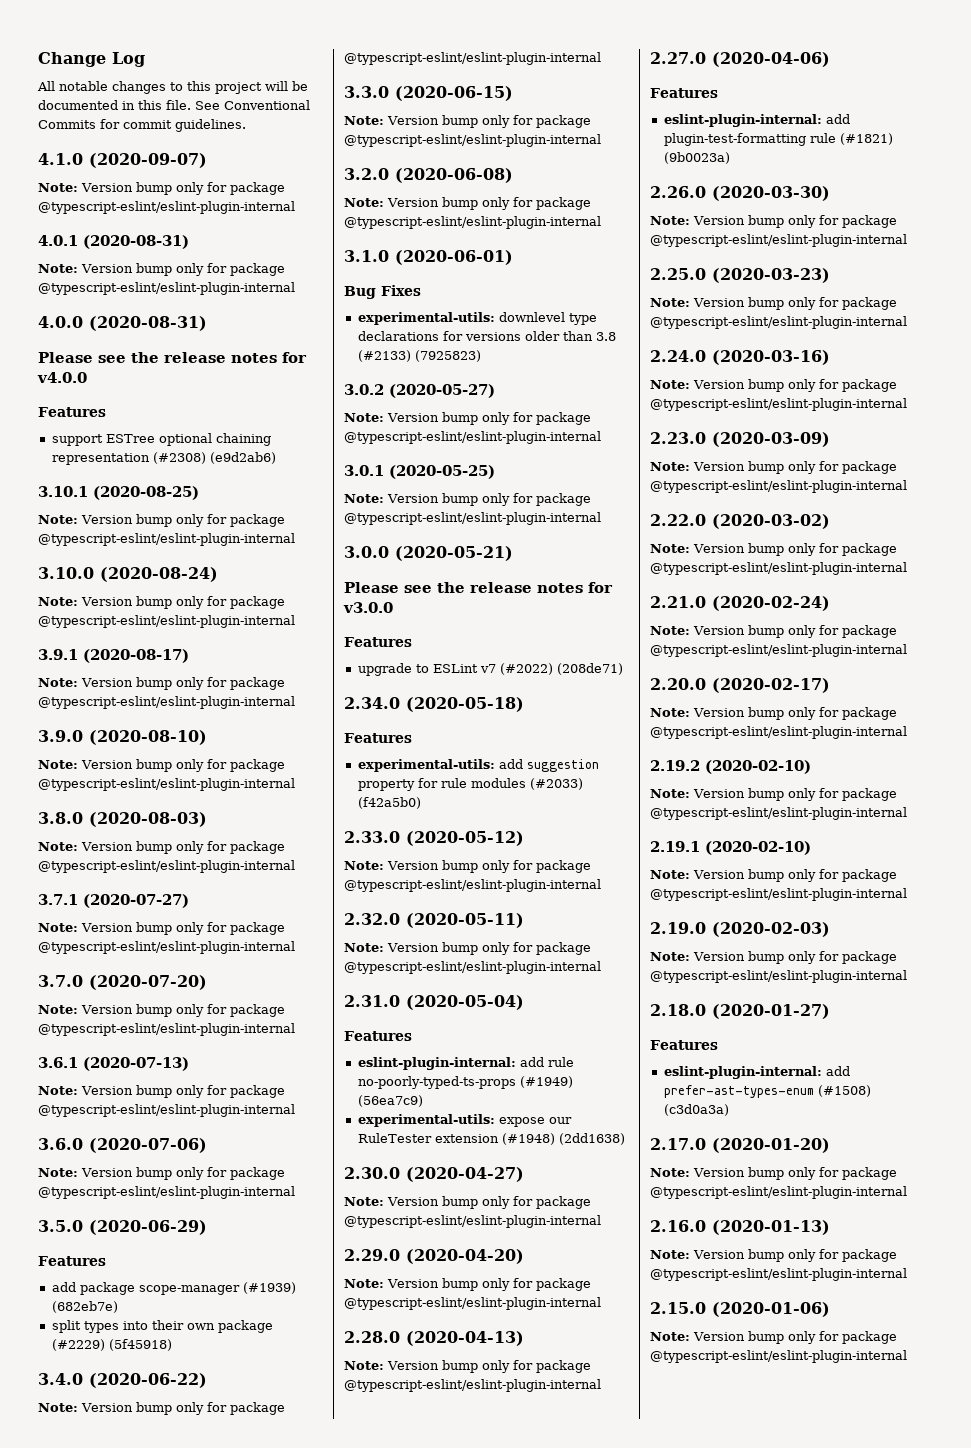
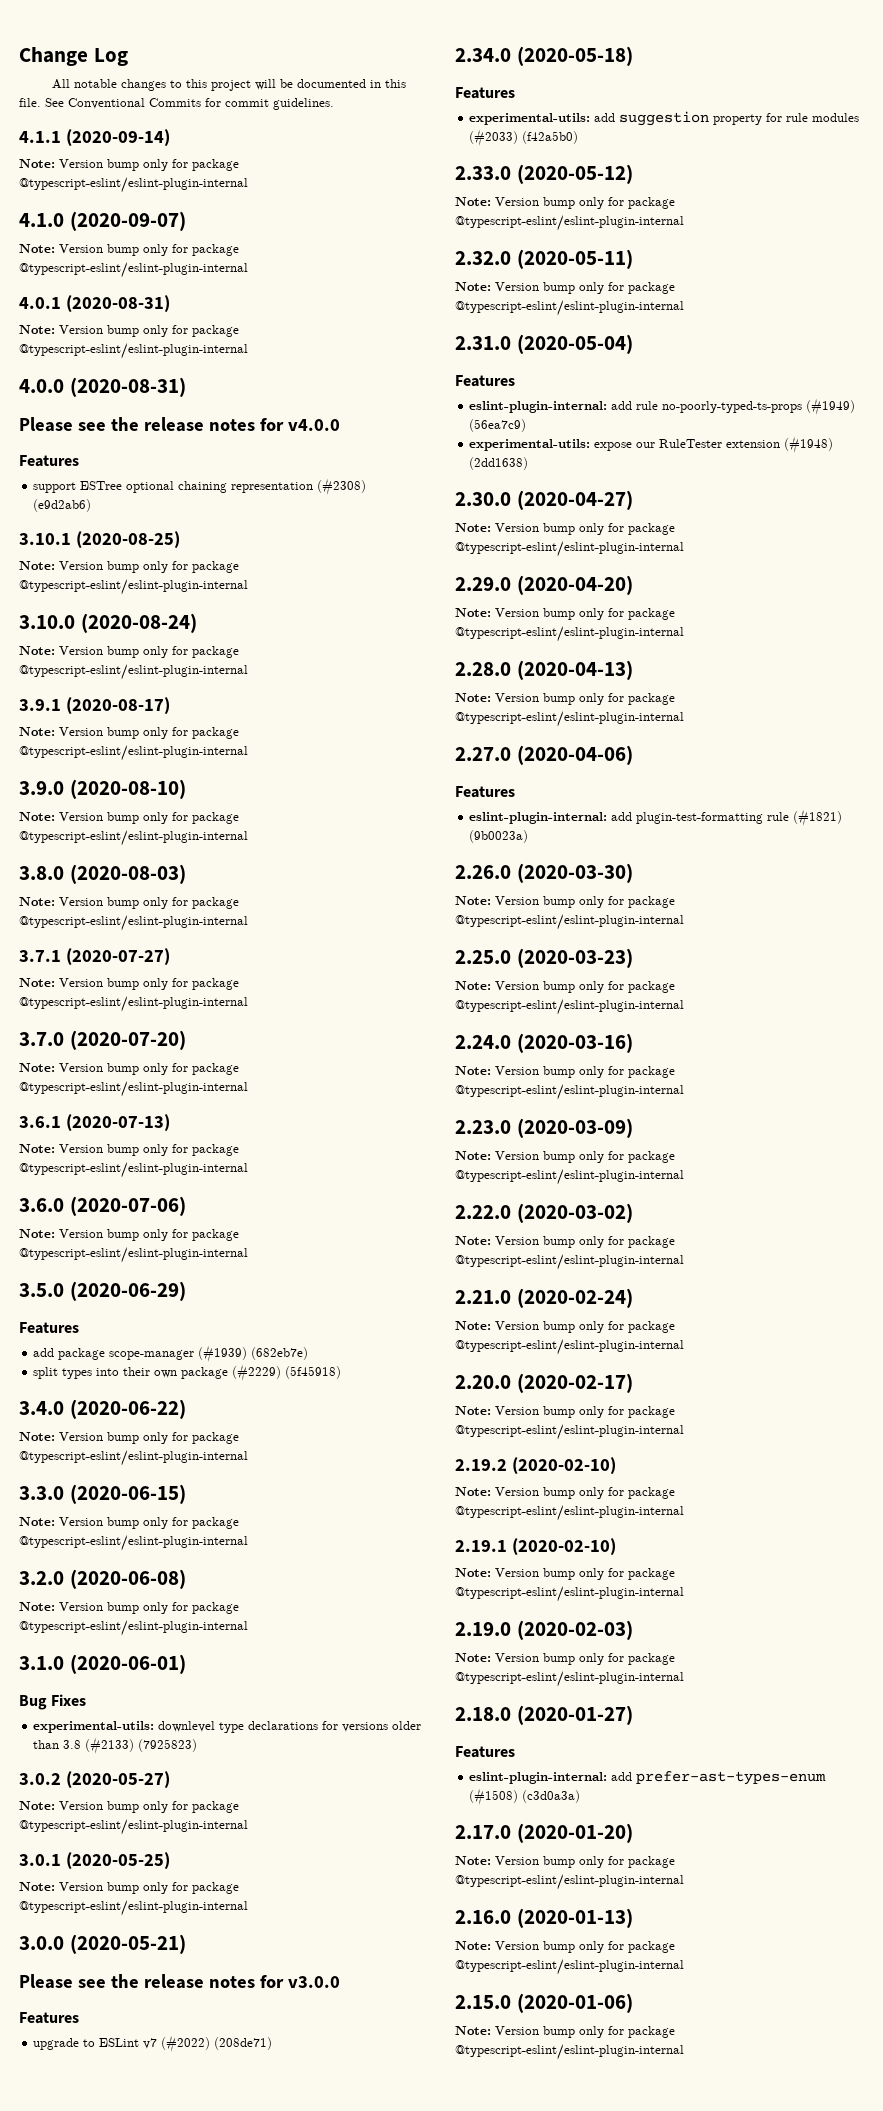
(246, 125) none -> [19,129,170,146] [19,159,239,171] [19,177,248,193] // 4.1.1 (2020-09-14) // Note: Version bump only for package @typescript-eslint/eslint-plugin-internal

